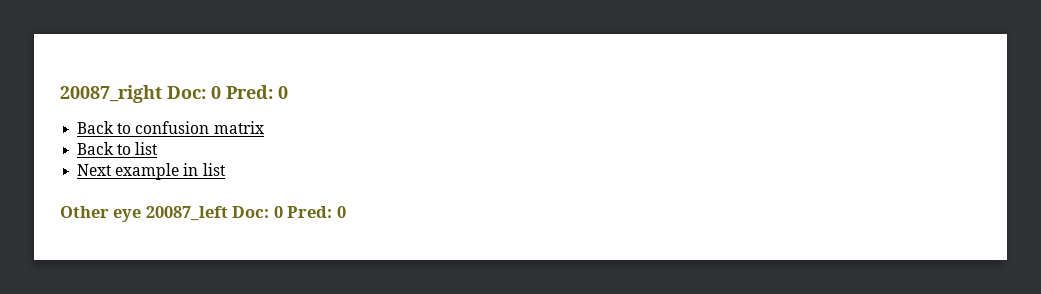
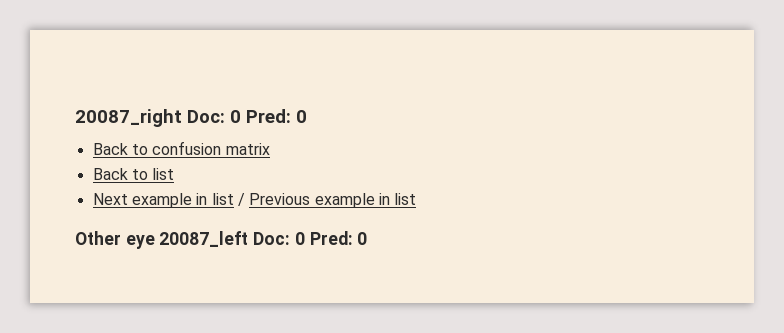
(226, 169) none -> [237,193,417,208] / Previous example in list

